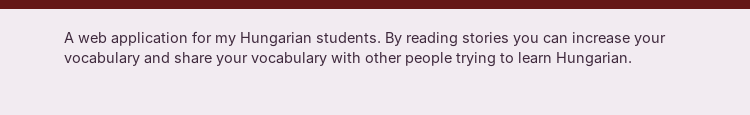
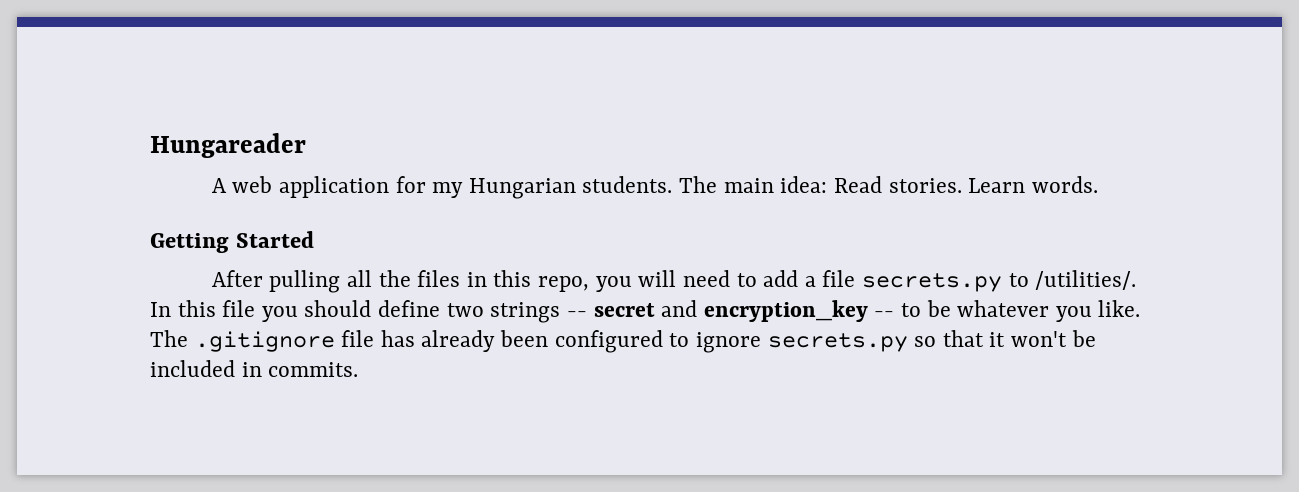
(64, 37) none -> [150,133,306,158] Hungareader //
[385,32,666,47] [64,52,632,67] By reading stories you can increase your vocabulary and share your vocabulary with other people trying to learn Hungarian. -> [679,176,1098,193] [150,231,314,253] [211,270,1137,293] [150,300,1141,323] [150,330,1096,353] [150,360,359,377] The main idea: Read stories. Learn words. // Getting Started // After pulling all the files in this repo, you will need to add a file secrets.py to /utilities/. In this file you should define two strings -- secret and encryption_key -- to be whatever you like. The .gitignore file has already been configured to ignore secrets.py so that it won't be included in commits.

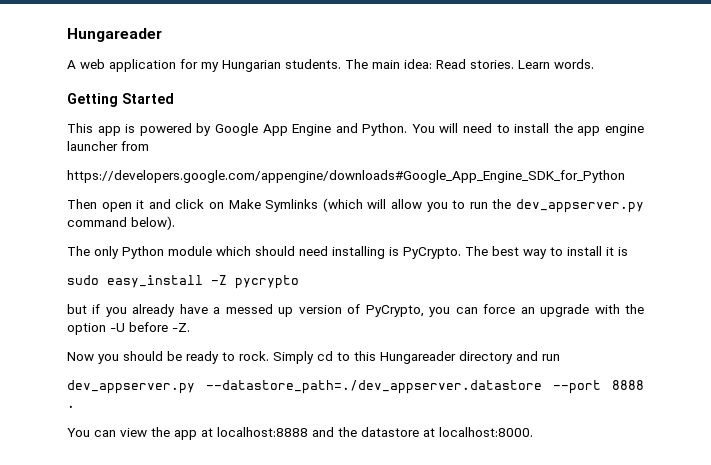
[211,270,1137,293] [150,300,1141,323] [150,330,1096,353] [150,360,359,377] After pulling all the files in this repo, you will need to add a file secrets.py to /utilities/. In this file you should define two strings -- secret and encryption_key -- to be whatever you like. The .gitignore file has already been configured to ignore secrets.py so that it won't be included in commits. -> [67,123,644,136] [67,141,149,151] [67,170,625,183] [67,198,645,213] [67,216,175,230] [67,246,628,259] [67,275,299,289] [67,304,645,317] [67,322,190,335] [67,351,560,364] [67,380,644,394] [67,405,75,408] [67,427,533,440] This app is powered by Google App Engine and Python. You will need to install the app engine launcher from // https://developers.google.com/appengine/downloads#Google_App_Engine_SDK_for_Python // Then open it and click on Make Symlinks (which will allow you to run the dev_appserver.py command below). // The only Python module which should need installing is PyCrypto. The best way to install it is // sudo easy_install -Z pycrypto // but if you already have a messed up version of PyCrypto, you can force an upgrade with the option -U before -Z. // Now you should be ready to rock. Simply cd to this Hungareader directory and run // dev_appserver.py --datastore_path=./dev_appserver.datastore --port 8888 . // You can view the app at localhost:8888 and the datastore at localhost:8000.

